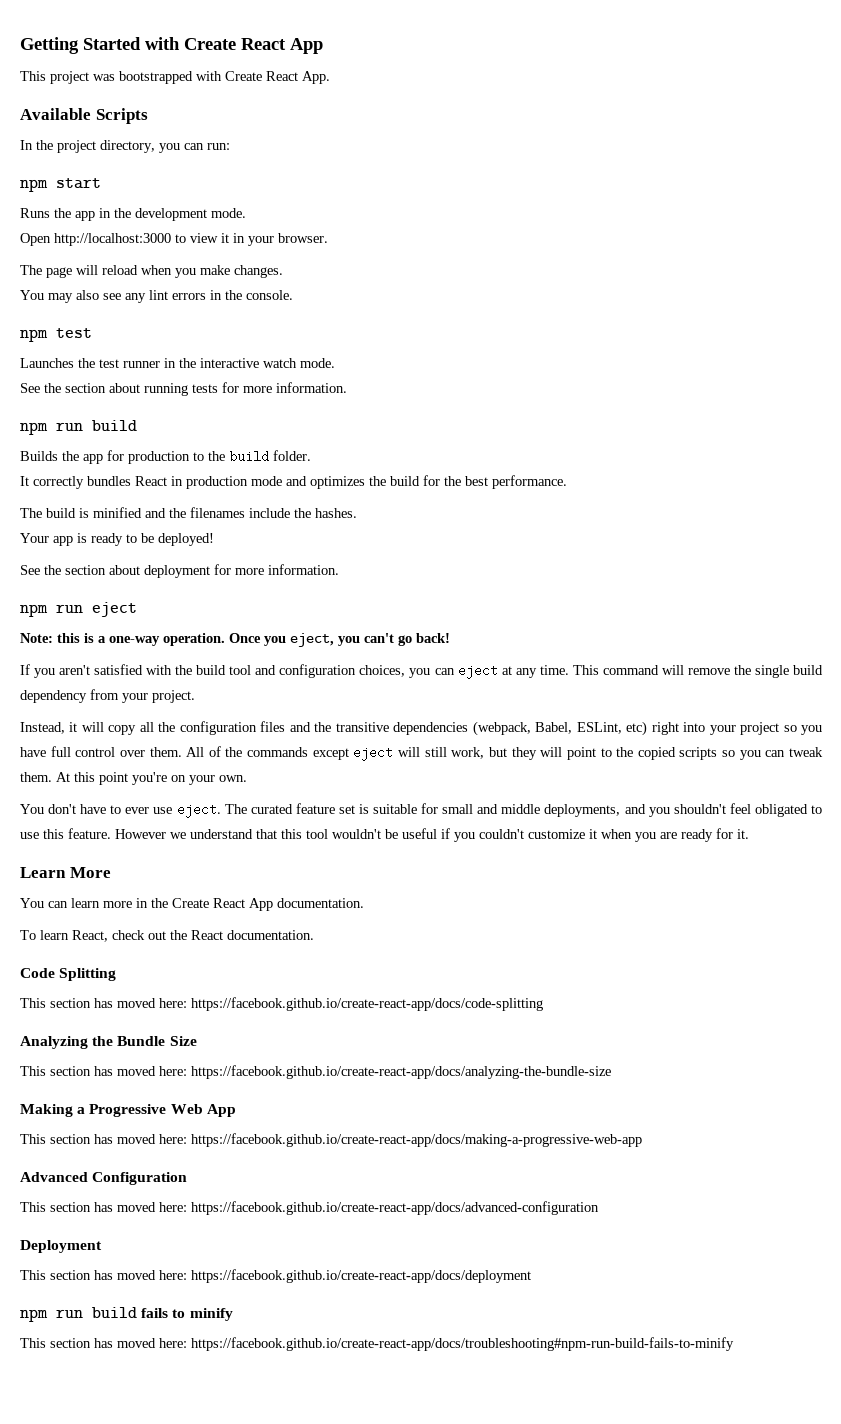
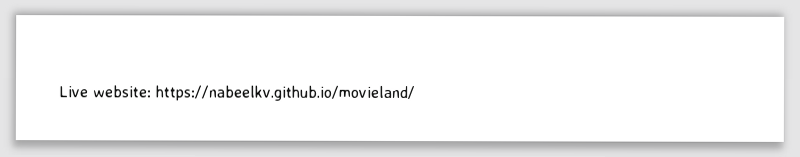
[20,37,323,54] [20,71,330,84] [20,108,148,124] [20,140,230,153] [20,178,101,192] [20,208,246,221] [20,233,328,246] [20,265,283,278] [20,290,293,303] [20,328,92,342] [20,358,335,368] [20,382,347,396] [20,420,137,435] [20,450,311,464] [20,475,567,489] [20,507,357,518] [20,533,214,546] [20,564,339,578] [20,602,137,617] [20,633,450,647] [20,664,824,679] [20,689,195,703] [20,721,823,736] [20,746,823,761] [20,772,247,785] [20,803,822,818] [20,828,749,842] [20,867,111,878] [20,898,364,911] [20,930,314,942] [20,968,117,981] [20,997,543,1011] [20,1036,197,1049] [20,1065,611,1079] [20,1104,236,1117] [20,1133,642,1147] [20,1172,188,1185] [20,1201,599,1215] [20,1240,102,1253] [20,1269,531,1283] [20,1307,233,1322] [20,1337,734,1351] Getting Started with Create React App // This project was bootstrapped with Create React App. // Available Scripts // In the project directory, you can run: // npm start // Runs the app in the development mode. // Open http://localhost:3000 to view it in your browser. // The page will reload when you make changes. // You may also see any lint errors in the console. // npm test // Launches the test runner in the interactive watch mode. // See the section about running tests for more information. // npm run build // Builds the app for production to the build folder. // It correctly bundles React in production mode and optimizes the build for the best performance. // The build is minified and the filenames include the hashes. // Your app is ready to be deployed! // See the section about deployment for more information. // npm run eject // Note: this is a one-way operation. Once you eject, you can't go back! // If you aren't satisfied with the build tool and configuration choices, you can eject at any time. This command will remove the single build dependency from your project. // Instead, it will copy all the configuration files and the transitive dependencies (webpack, Babel, ESLint, etc) right into your project so you have full control over them. All of the commands except eject will still work, but they will point to the copied scripts so you can tweak them. At this point you're on your own. // You don't have to ever use eject. The curated feature set is suitable for small and middle deployments, and you shouldn't feel obligated to use this feature. However we understand that this tool wouldn't be useful if you couldn't customize it when you are ready for it. // Learn More // You can learn more in the Create React App documentation. // To learn React, check out the React documentation. // Code Splitting // This section has moved here: https://facebook.github.io/create-react-app/docs/code-splitting // Analyzing the Bundle Size // This section has moved here: https://facebook.github.io/create-react-app/docs/analyzing-the-bundle-size // Making a Progressive Web App // This section has moved here: https://facebook.github.io/create-react-app/docs/making-a-progressive-web-app // Advanced Configuration // This section has moved here: https://facebook.github.io/create-react-app/docs/advanced-configuration // Deployment // This section has moved here: https://facebook.github.io/create-react-app/docs/deployment // npm run build fails to minify // This section has moved here: https://facebook.github.io/create-react-app/docs/troubleshooting#npm-run-build-fails-to-minify -> [58,85,415,102] Live website: https://nabeelkv.github.io/movieland/

